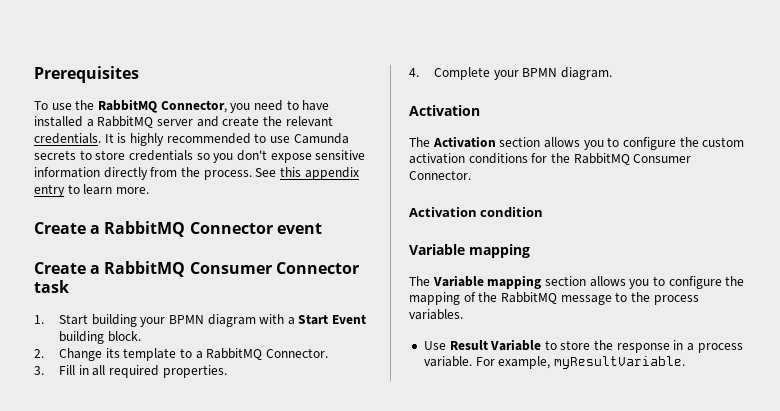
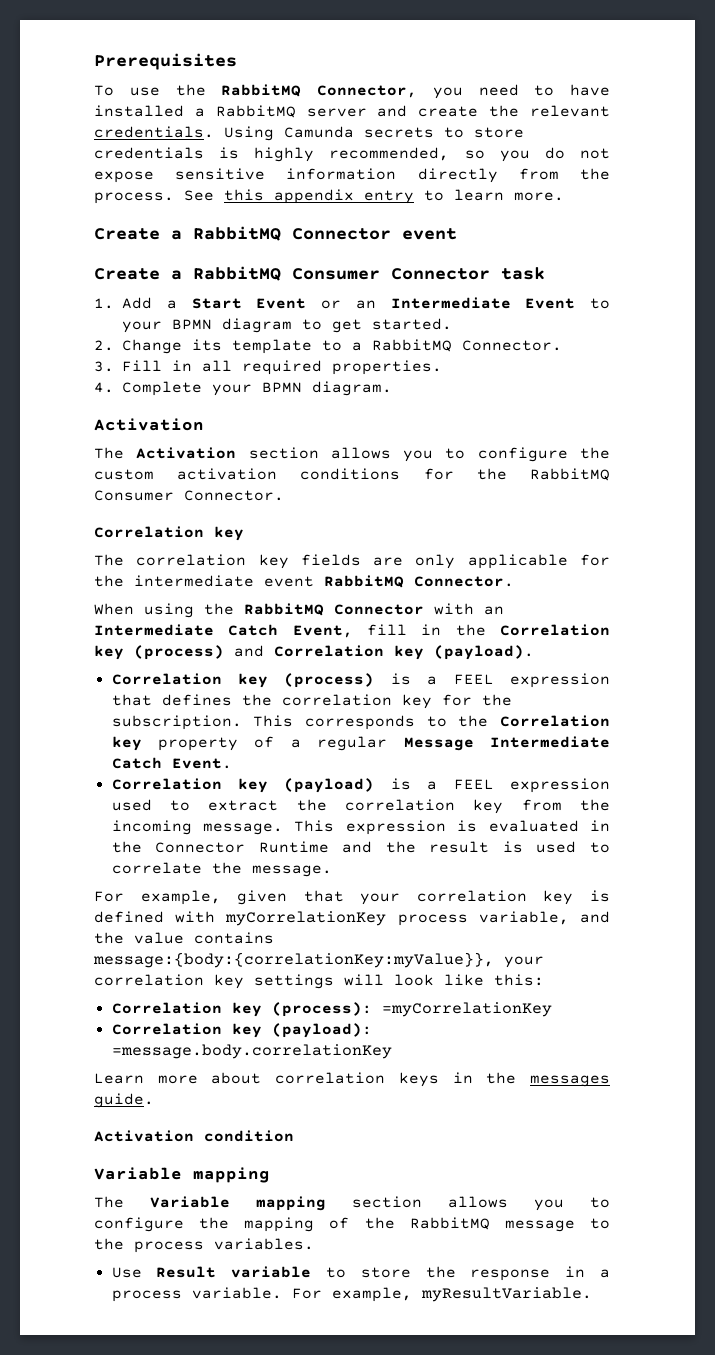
[104,133,290,146] It is highly recommended to use -> [224,126,274,141] Using
[196,150,267,163] so you don't -> [219,147,611,162] is highly recommended, so you do not
[58,314,367,327] [58,331,141,344] Start building your BPMN diagram with a Start Event building block. -> [122,297,610,309] [122,318,452,333] Add a Start Event or an Intermediate Event to your BPMN diagram to get started.
(471, 175) none -> [94,526,244,541] [94,554,610,569] [94,575,514,588] [94,603,504,618] [94,624,610,638] [94,645,534,660] [111,673,610,688] [111,694,512,709] [111,715,610,730] [111,736,610,751] [111,757,232,769] [111,778,610,793] [111,799,610,814] [111,820,610,835] [111,841,610,853] [111,862,332,877] [94,890,610,905] [94,911,610,926] [94,932,274,944] [93,952,544,968] [94,974,544,989] [111,1002,552,1017] [111,1023,372,1038] [111,1044,392,1059] [94,1072,610,1087] [94,1093,154,1108] // Correlation key // The correlation key fields are only applicable for the intermediate event RabbitMQ Connector. // When using the RabbitMQ Connector with an Intermediate Catch Event, fill in the Correlation key (process) and Correlation key (payload). // Correlation key (process) is a FEEL expression that defines the correlation key for the subscription. This corresponds to the Correlation key property of a regular Message Intermediate Catch Event. // Correlation key (payload) is a FEEL expression used to extract the correlation key from the incoming message. This expression is evaluated in the Connector Runtime and the result is used to correlate the message. // For example, given that your correlation key is defined with myCorrelationKey process variable, and the value contains message:{body:{correlationKey:myValue}}, your correlation key settings will look like this: // Correlation key (process): =myCorrelationKey // Correlation key (payload): =message.body.correlationKey // Learn more about correlation keys in the messages guide.
[490,339,542,351] Variable -> [231,1266,312,1278] variable

